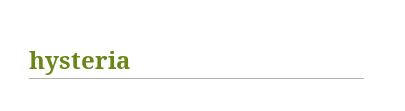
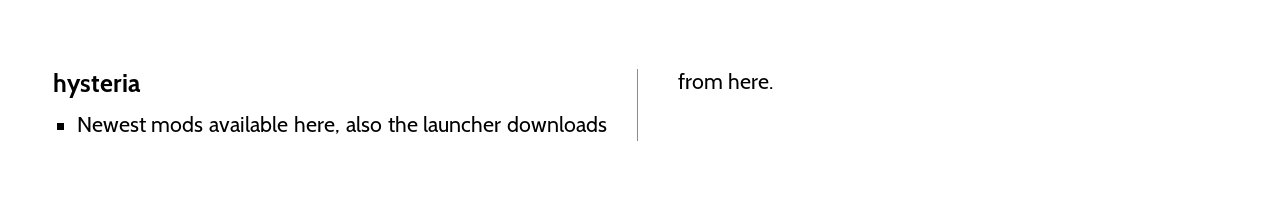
(130, 63) none -> [76,116,608,134] [677,73,774,89] // Newest mods available here, also the launcher downloads from here.

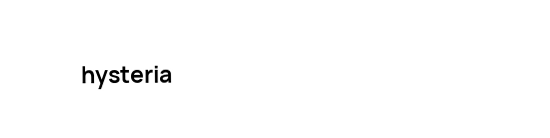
[76,116,608,134] [677,73,774,89] // Newest mods available here, also the launcher downloads from here. -> (173, 77) none

